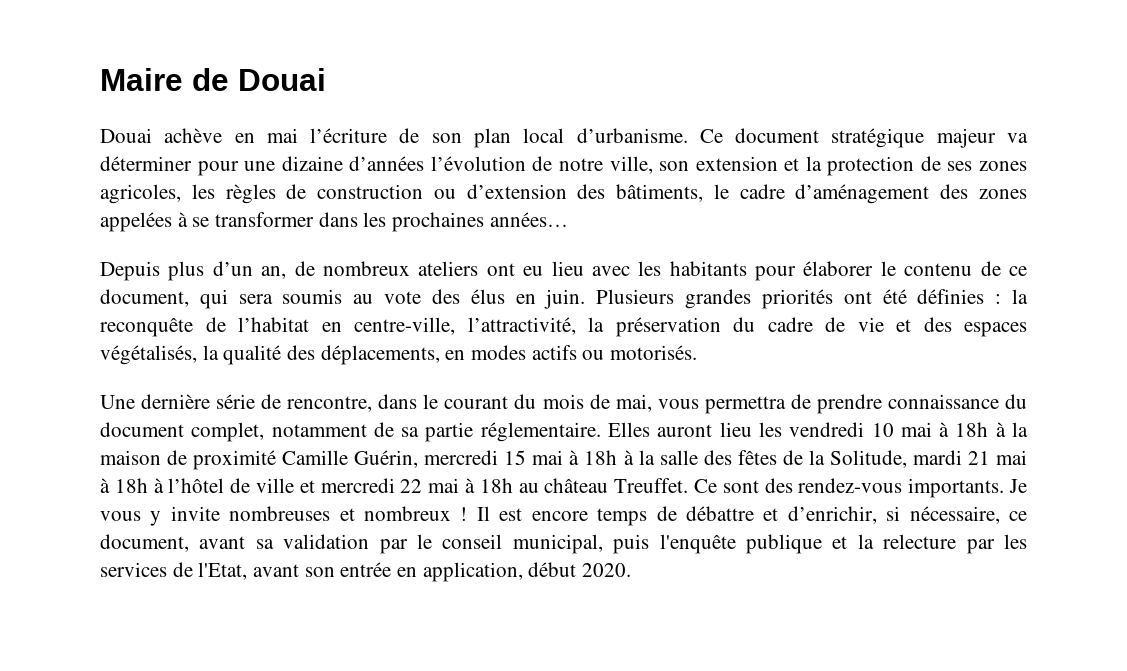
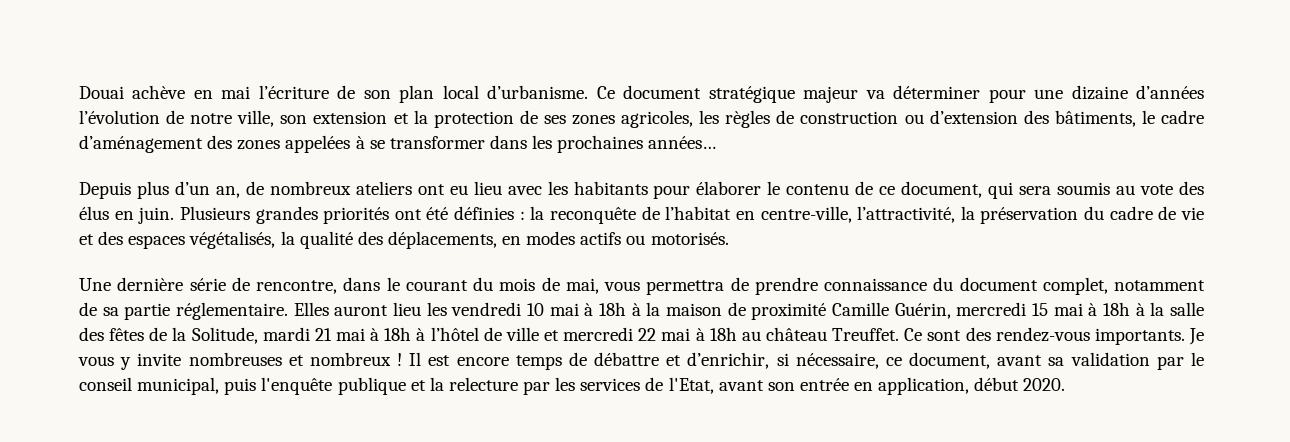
[100,68,326,91] Maire de Douai // -> (79, 92) none

